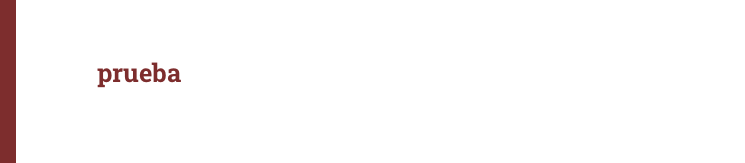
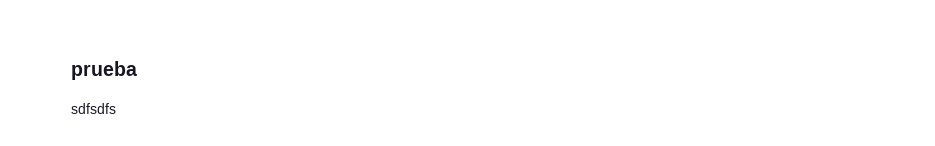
(181, 75) none -> [71,103,116,114] // sdfsdfs

